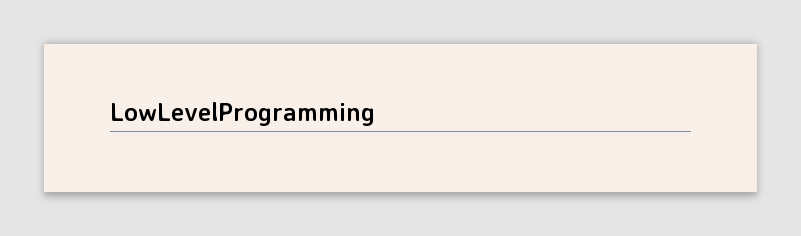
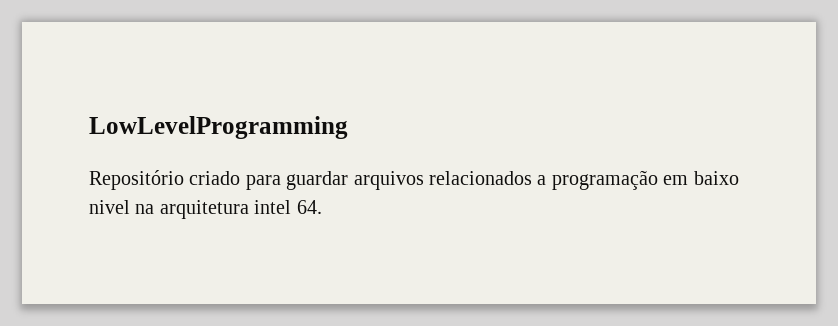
(375, 114) none -> [89,170,739,190] [89,200,322,219] // Repositório criado para guardar arquivos relacionados a programação em baixo nivel na arquitetura intel 64.

